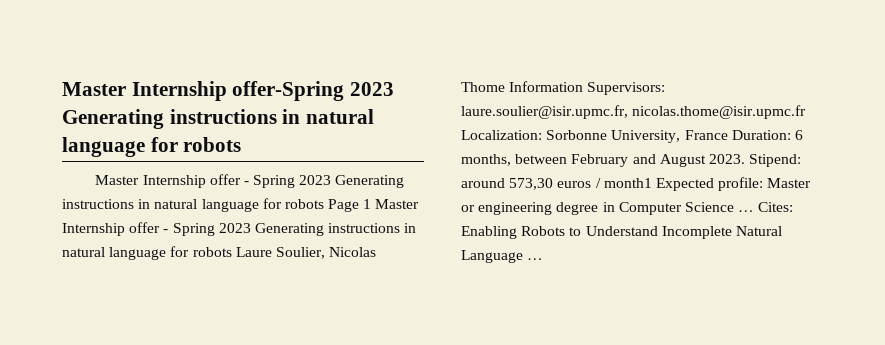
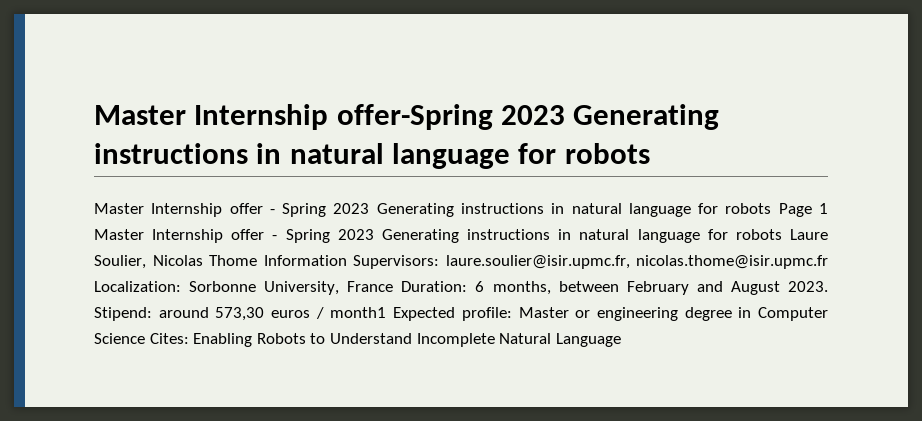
[738,210,755,212] … -> (145, 338) none
[527,258,544,260] … -> (621, 340) none

